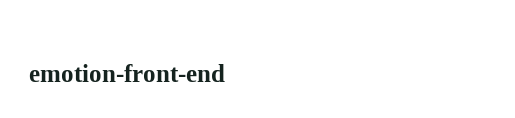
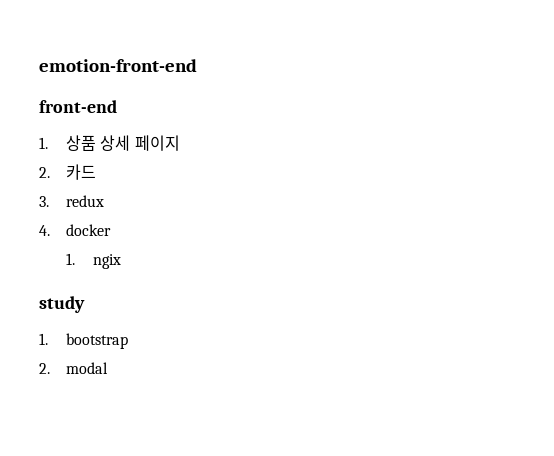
(225, 73) none -> [39,100,117,113] [39,135,180,151] [39,164,97,180] [39,195,105,207] [39,224,112,236] [66,253,122,269] [39,296,85,313] [39,333,129,349] [39,362,109,374] // front-end // 1. 상품 상세 페이지 // 2. 카드 // 3. redux // 4. docker // 1. ngix // study // 1. bootstrap // 2. modal

